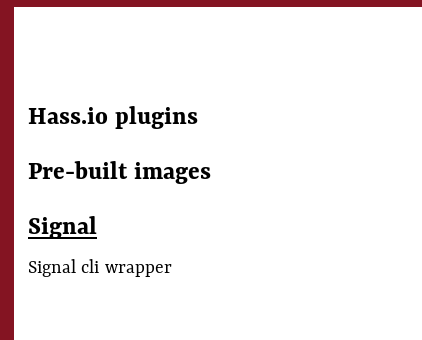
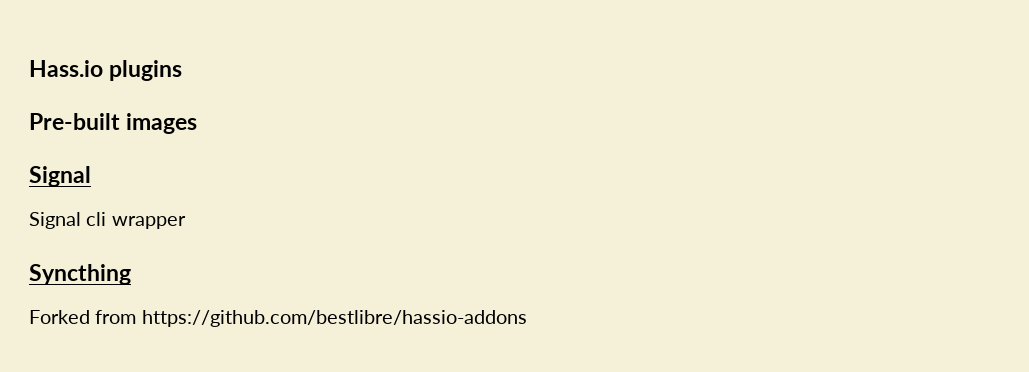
(172, 270) none -> [29,264,131,285] [29,310,527,327] // Syncthing // Forked from https://github.com/bestlibre/hassio-addons

